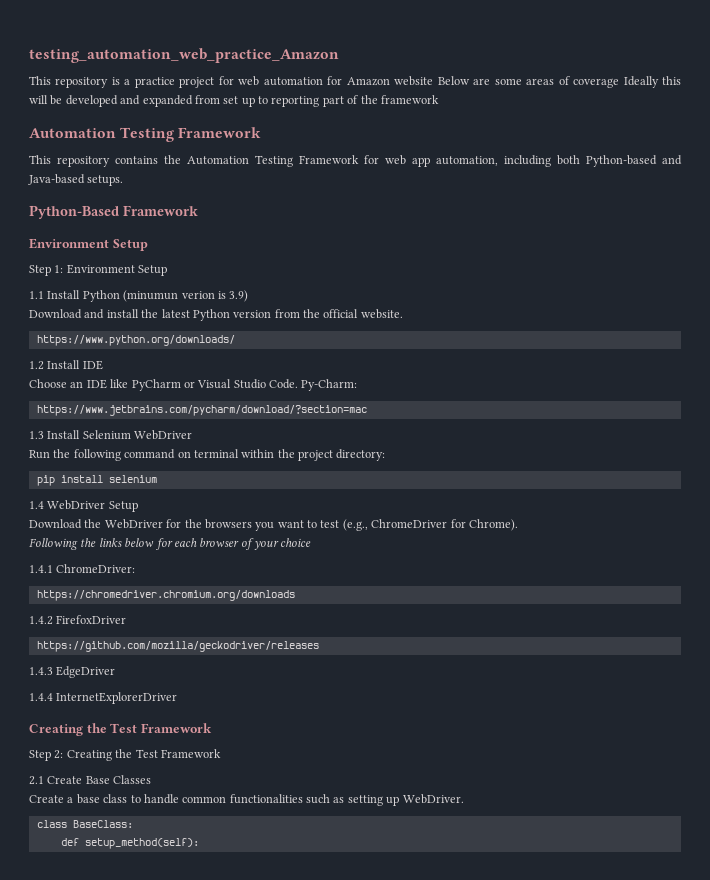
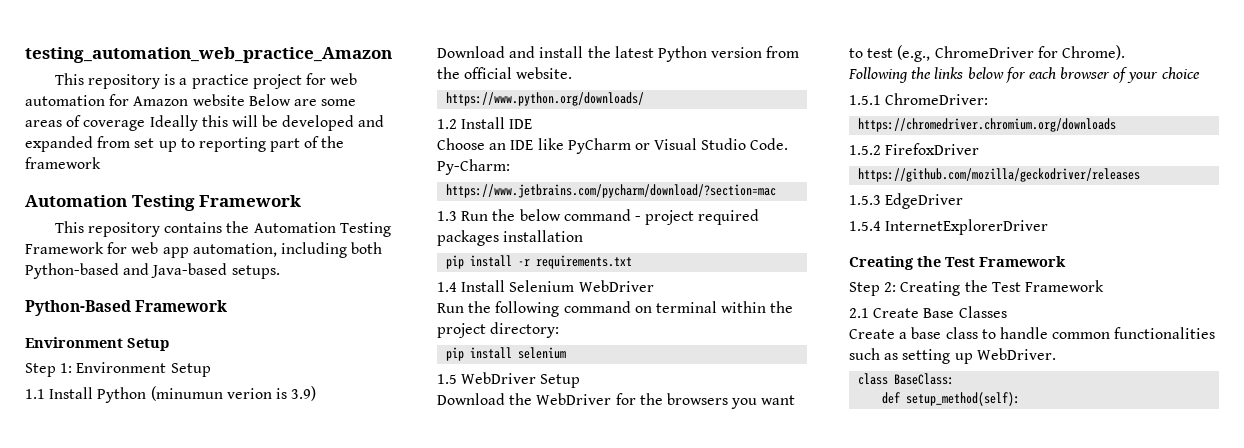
(44, 435) none -> [461,209,760,225] [437,230,584,246] [446,255,633,269] [437,282,457,292] Run the below command - project required packages installation // pip install -r requirements.txt // 1.4
[29,501,44,509] 1.4 -> [437,374,457,384] 1.5
[29,565,53,573] 1.4.1 -> [849,95,881,105] 1.5.1
[29,616,53,625] 1.4.2 -> [849,145,881,155] 1.5.2
[29,667,53,675] 1.4.3 -> [849,195,881,205] 1.5.3
[29,693,53,701] 1.4.4 -> [849,221,881,231] 1.5.4

